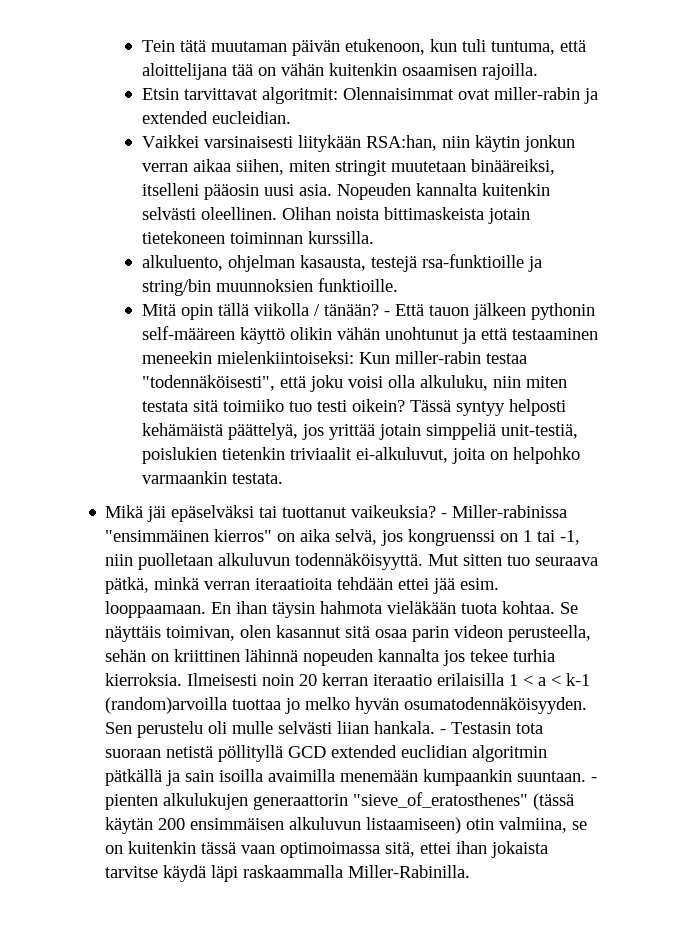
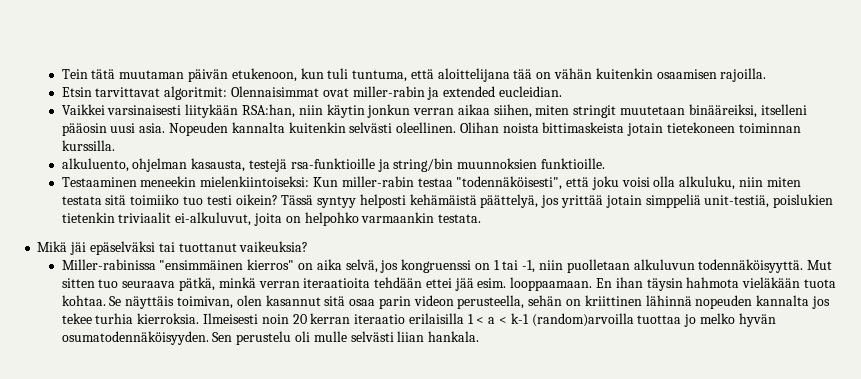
[141,303,595,320] [141,326,598,344] Mitä opin tällä viikolla / tänään? - Että tauon jälkeen pythonin self-määreen käyttö olikin vähän unohtunut ja että testaaminen -> [61,177,137,187] Testaaminen
[441,513,448,518] - -> (309, 246) //
[440,722,544,734] [105,745,548,762] [105,769,598,786] [105,792,575,810] [105,817,588,834] [105,841,549,858] [105,865,471,882] - Testasin tota suoraan netistä pöllityllä GCD extended euclidian algoritmin pätkällä ja sain isoilla avaimilla menemään kumpaankin suuntaan. - pienten alkulukujen generaattorin "sieve_of_eratosthenes" (tässä käytän 200 ensimmäisen alkuluvun listaamiseen) otin valmiina, se on kuitenkin tässä vaan optimoimassa sitä, ettei ihan jokaista tarvitse käydä läpi raskaammalla Miller-Rabinilla. -> (480, 336) none

